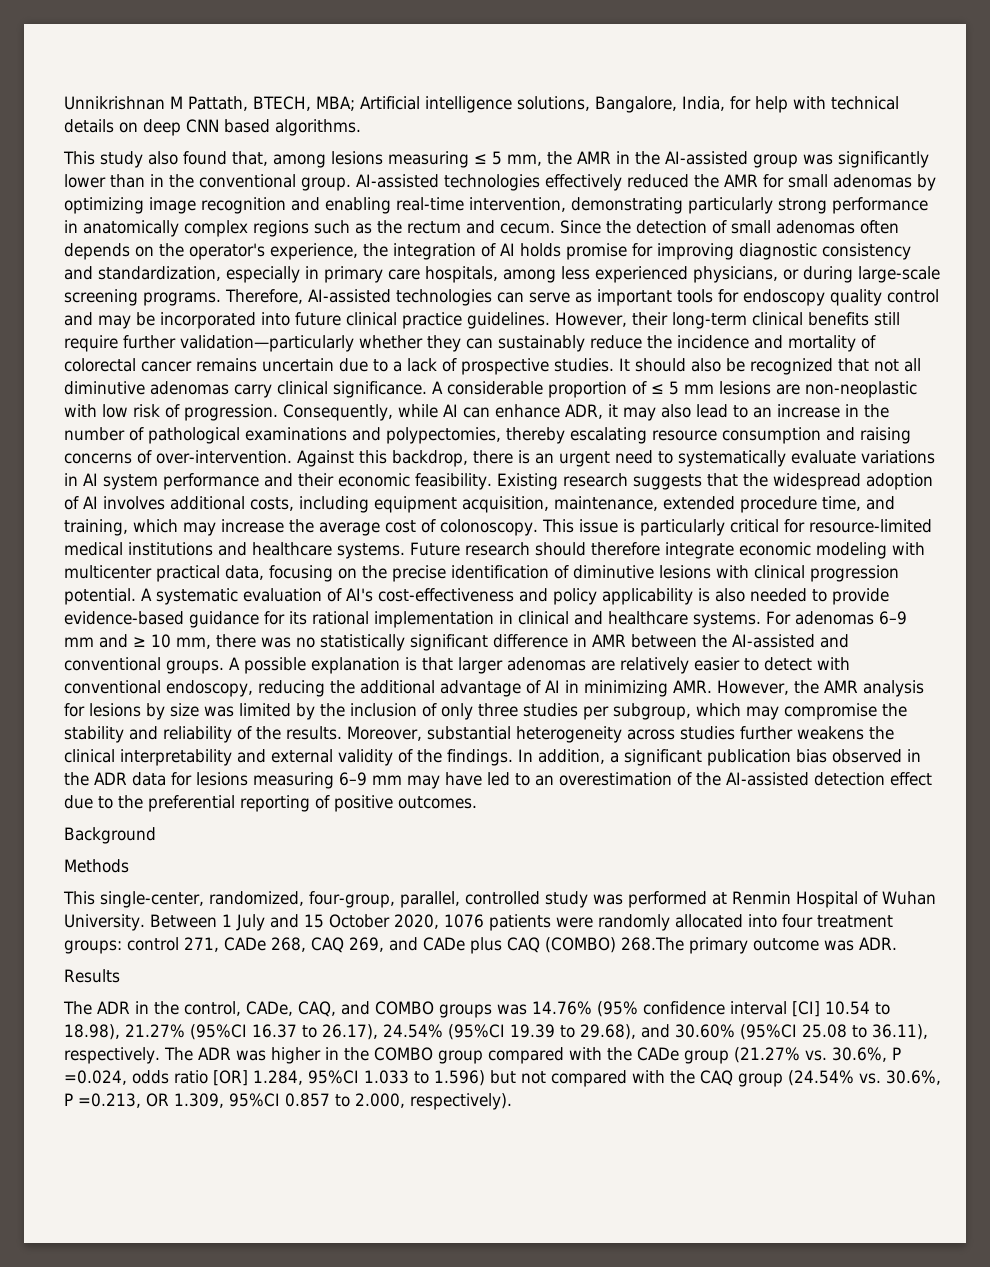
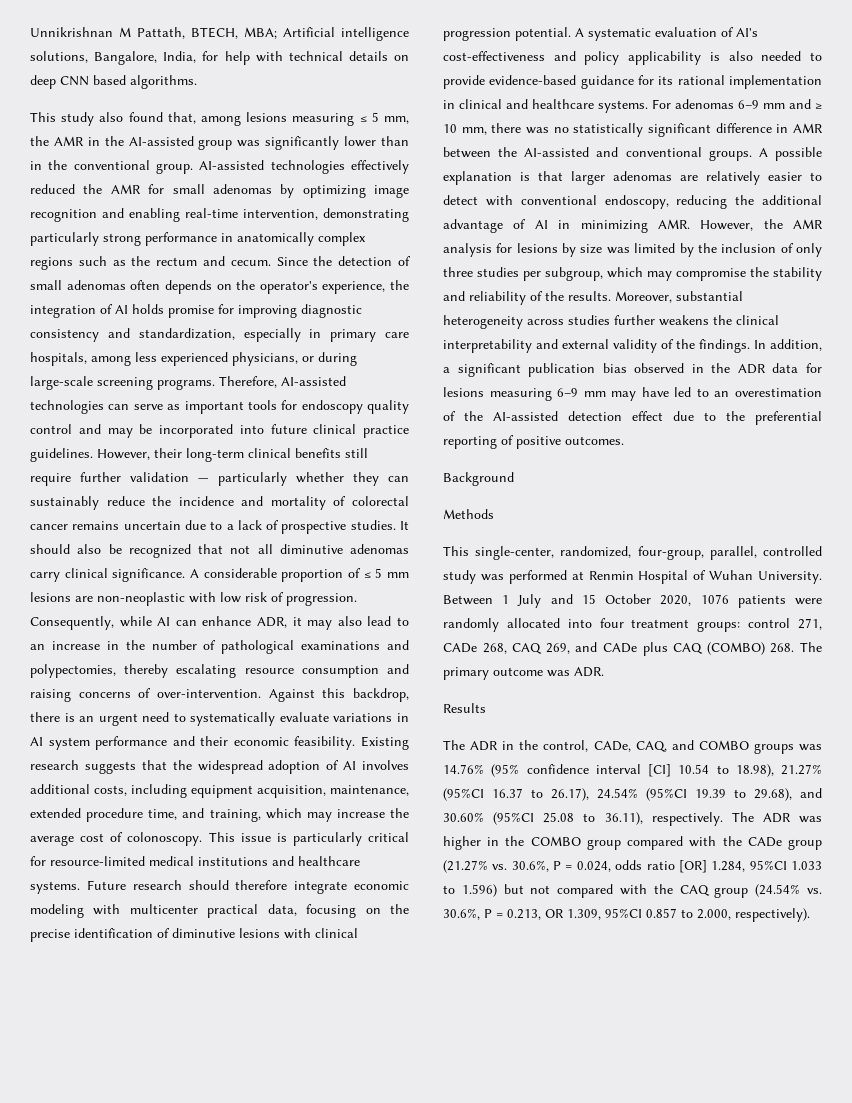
[180,335,354,352] validation—particularly -> [130,472,287,486] validation — particularly
[621,937,684,951] 268.The -> [770,642,822,653] 268. The
[64,1070,127,1085] =0.024, -> [565,861,611,872] = 0.024,
[78,1093,141,1108] =0.213, -> [496,909,541,920] = 0.213,

